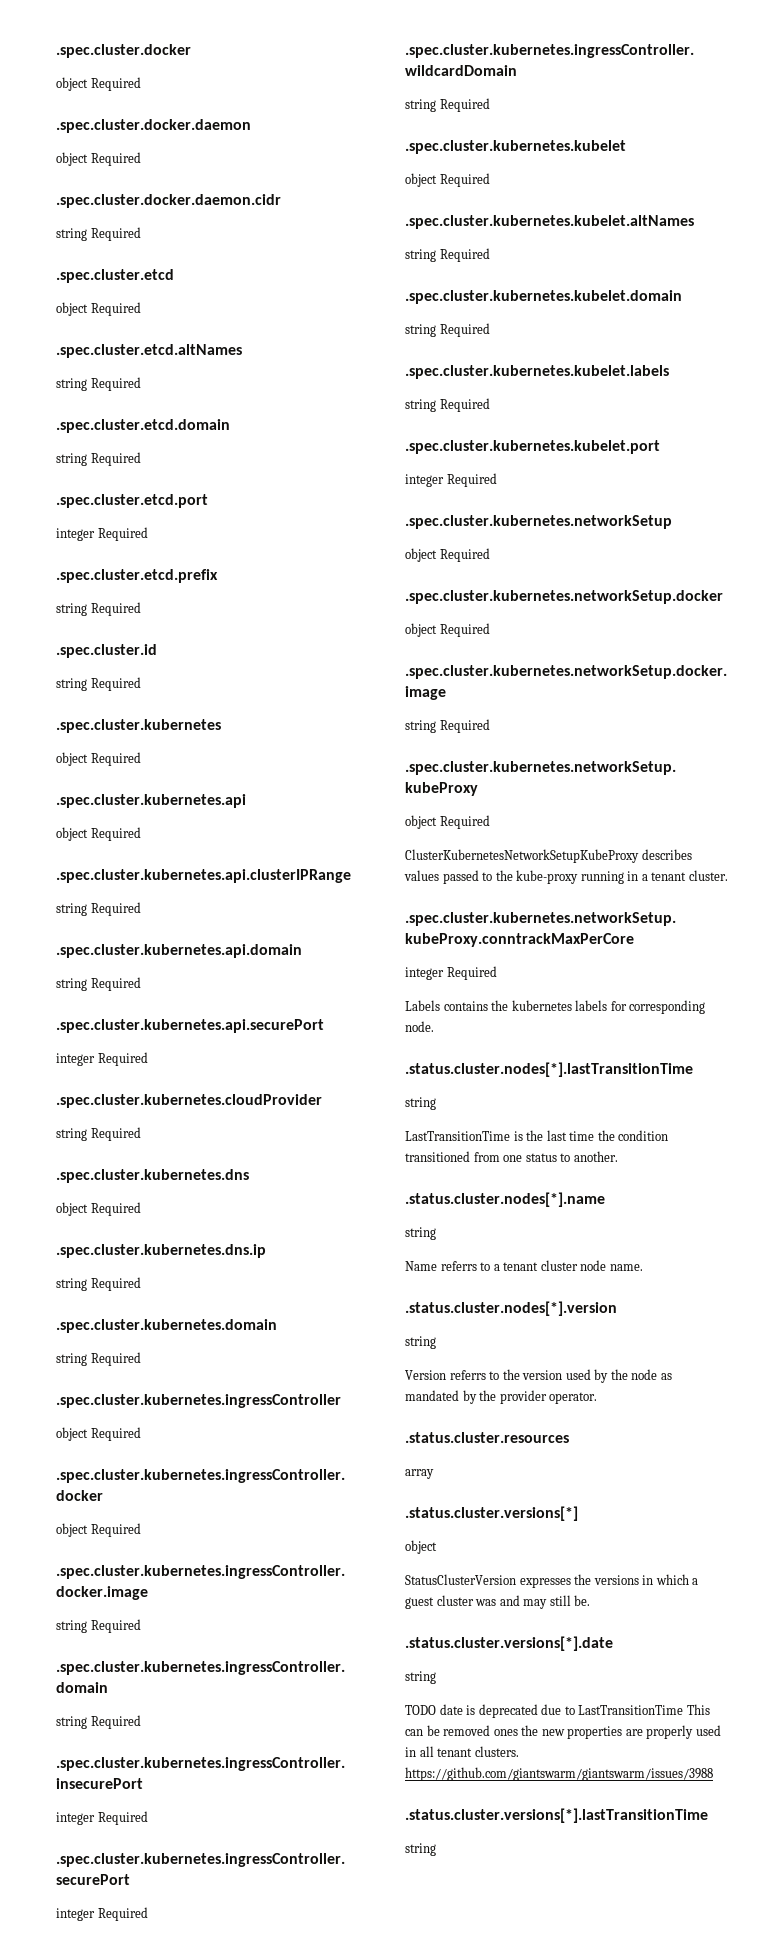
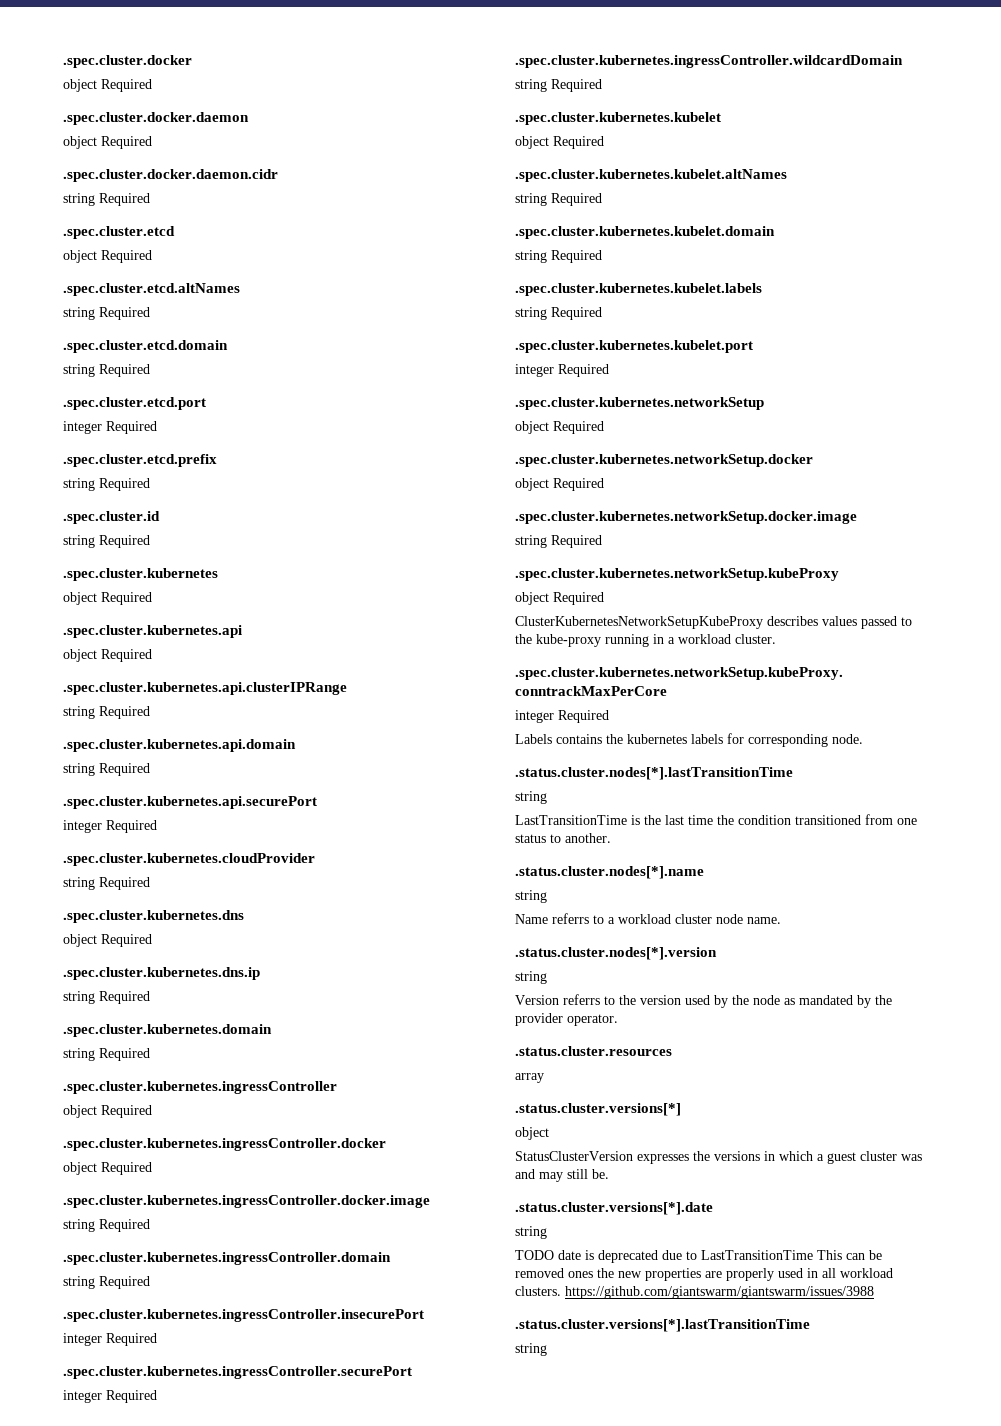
[651,872,687,881] tenant -> [678,634,731,644] workload
[503,1262,539,1271] tenant -> [618,914,671,924] workload
[437,1748,473,1757] tenant -> [840,1268,893,1278] workload

